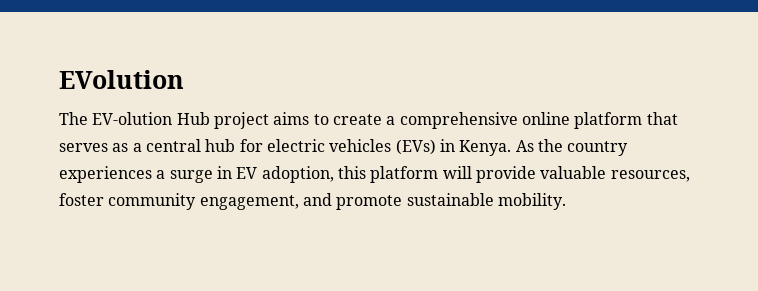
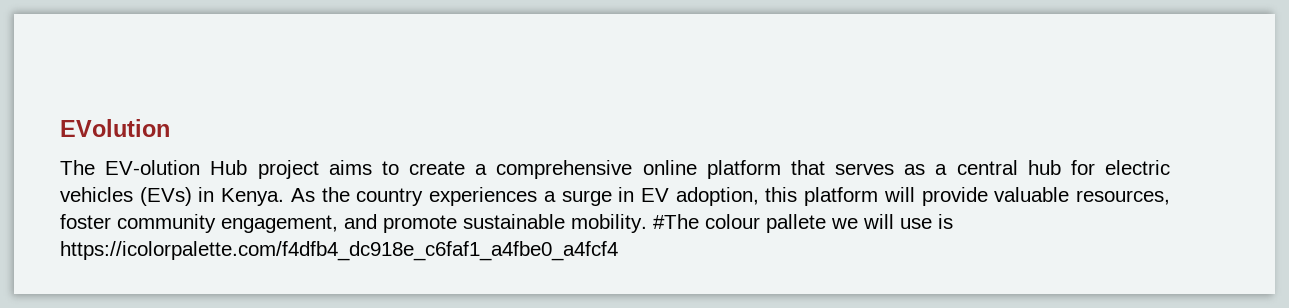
(566, 201) none -> [653,214,953,233] [60,241,618,261] #The colour pallete we will use is https://icolorpalette.com/f4dfb4_dc918e_c6faf1_a4fbe0_a4fcf4

